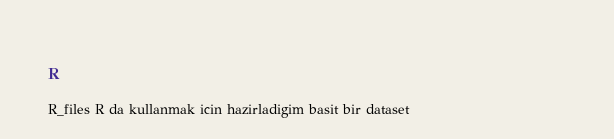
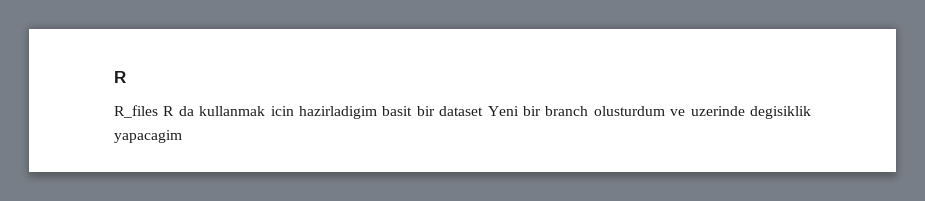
(410, 109) none -> [487,106,811,119] [114,130,182,143] Yeni bir branch olusturdum ve uzerinde degisiklik yapacagim

